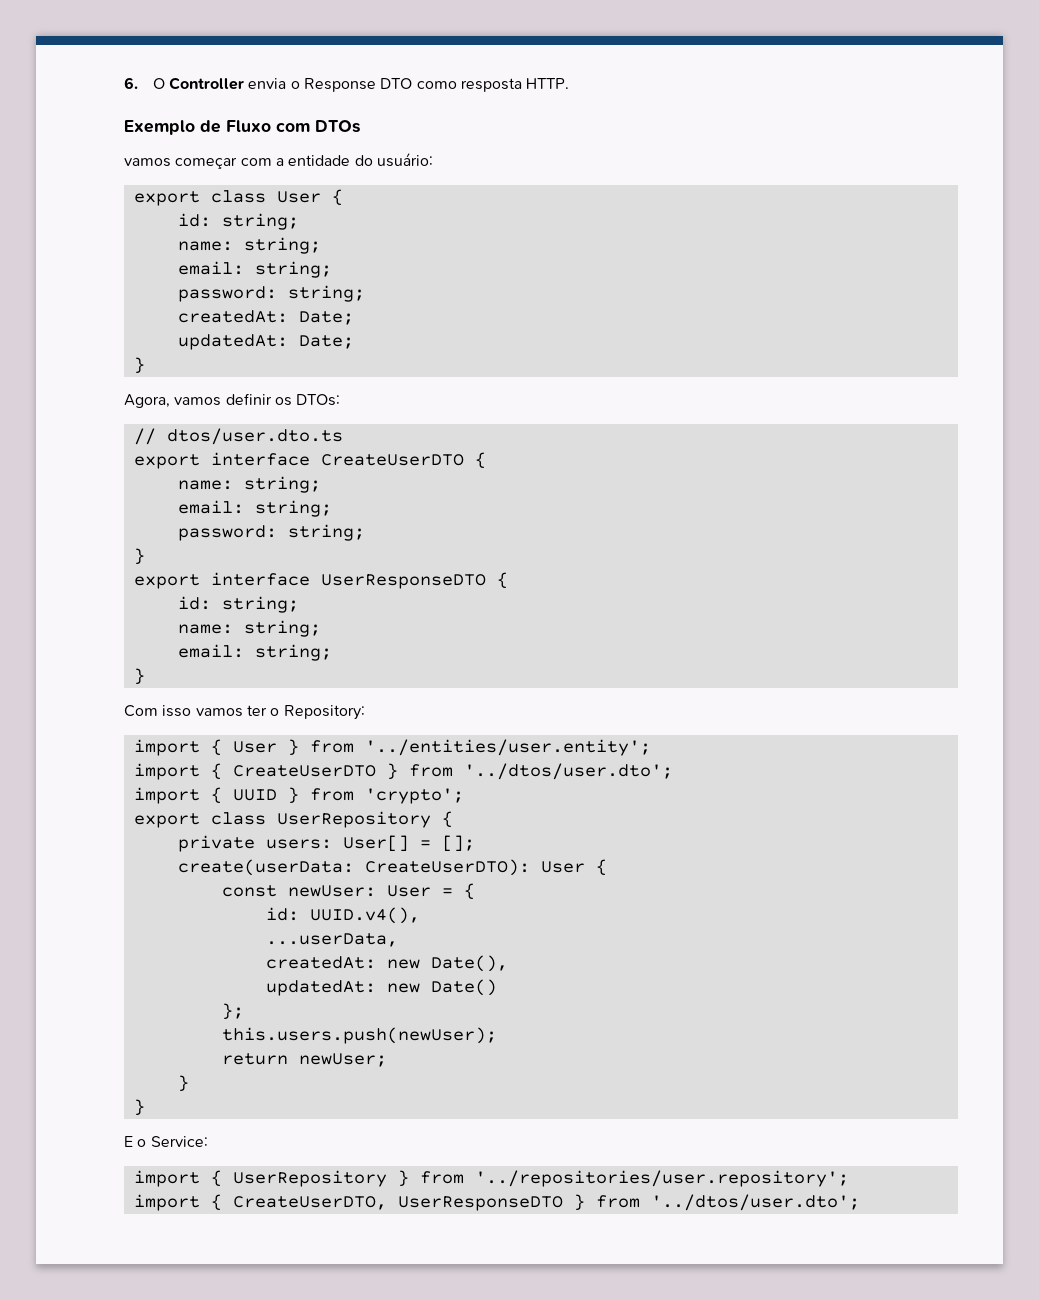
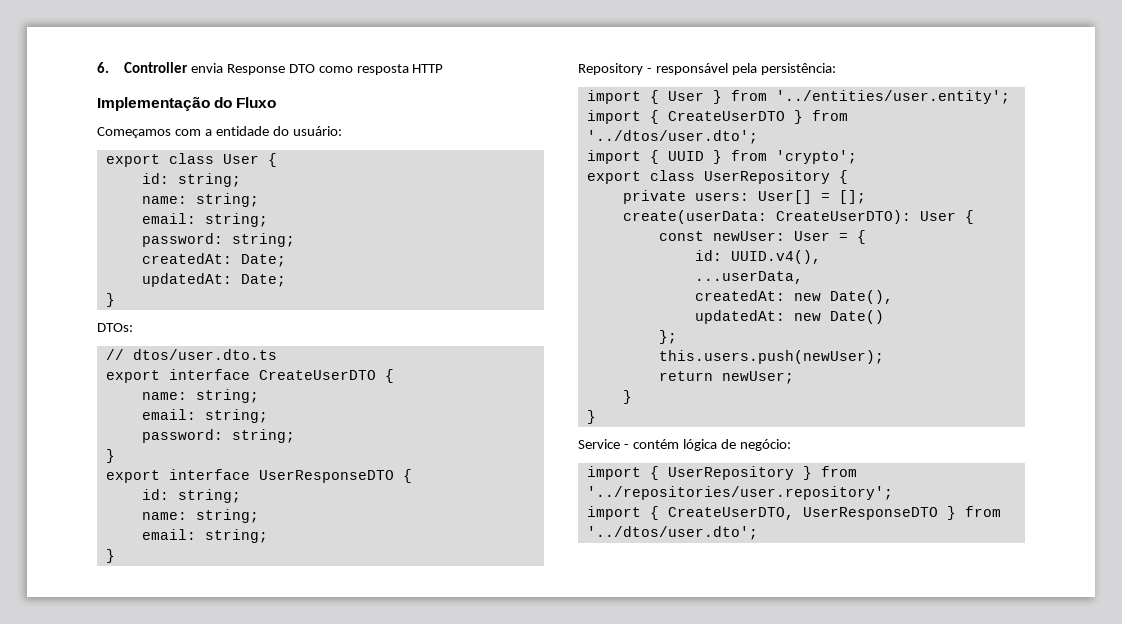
[152,78,165,89] O -> (109, 67) none
[290,81,300,89] o -> (223, 68) none
[526,78,570,89] [124,120,360,135] [124,157,238,169] HTTP. // Exemplo de Fluxo com DTOs // vamos começar -> [412,64,444,73] [97,96,277,111] [97,127,171,138] HTTP // Implementação do Fluxo // Começamos
[124,393,292,408] Agora, vamos definir os -> (115, 300) none
[124,705,365,720] Com isso vamos ter o Repository: -> [578,63,836,75] Repository - responsável pela persistência:
[124,1136,208,1147] E o Service: -> [578,439,791,451] Service - contém lógica de negócio:

